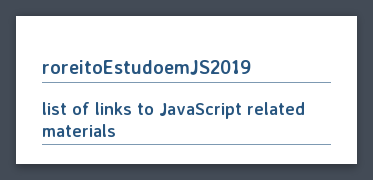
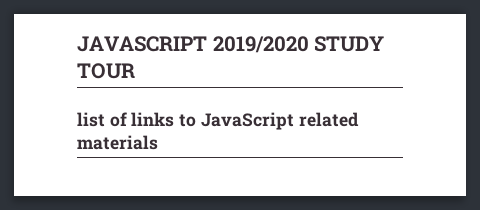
[42,60,251,75] roreitoEstudoemJS2019 -> [77,36,385,53] [77,63,135,79] JAVASCRIPT 2019/2020 STUDY TOUR

